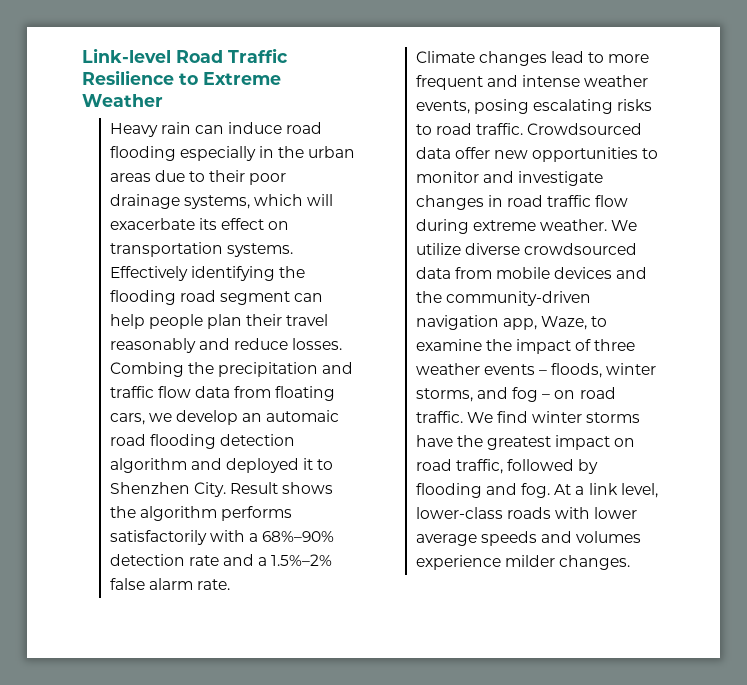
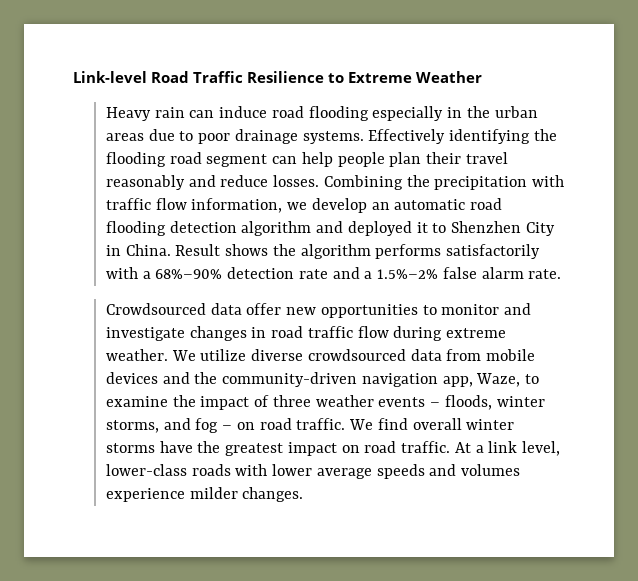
[209,170,246,182] their -> (194, 136) none
[183,194,334,209] [109,218,290,230] [109,242,223,257] systems, which will exacerbate its effect on transportation -> (298, 136) none
[109,362,184,377] Combing -> [323,175,403,190] Combining
[322,362,354,374] [109,386,336,401] [109,413,145,425] and traffic flow data from floating cars, -> [532,175,565,187] [105,198,283,213] with traffic flow information,
[266,410,340,422] automaic -> [394,199,466,210] automatic
[193,482,226,497] City. -> [525,222,555,236] [105,244,171,256] City in China.
[415,51,650,66] [415,75,649,90] [415,99,653,114] [415,123,524,135] Climate changes lead to more frequent and intense weather events, posing escalating risks to road traffic. -> (562, 274) none
(529, 417) none -> [412,418,462,430] overall
[455,459,599,474] [415,483,551,498] traffic, followed by flooding and fog. -> [401,441,451,453] traffic.

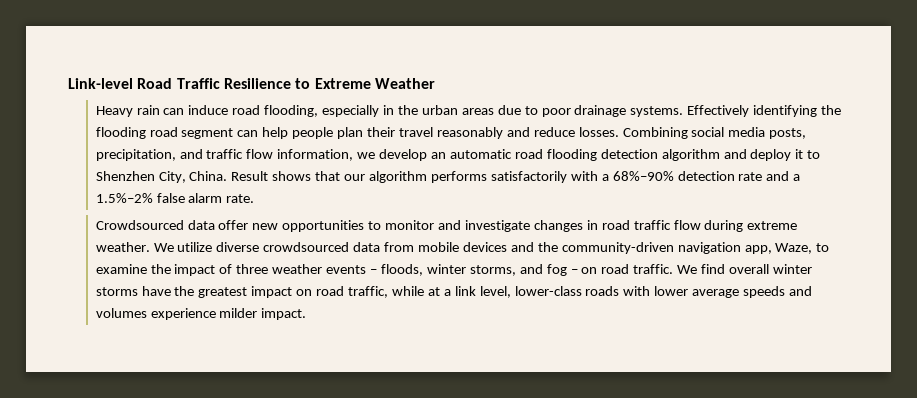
[308,106,369,121] flooding -> [264,105,319,117] flooding,
[406,175,565,190] the precipitation with -> [691,127,807,139] [95,149,203,161] social media posts, precipitation, and
[347,221,412,236] deployed -> [750,149,792,161] deploy
[525,222,555,236] [105,245,121,256] City in -> [158,171,186,183] City,
[272,244,296,256] the -> [315,171,366,181] that our
[401,441,471,453] traffic. At -> [348,286,440,298] traffic, while at
[242,487,304,502] changes. -> [261,308,307,320] impact.

